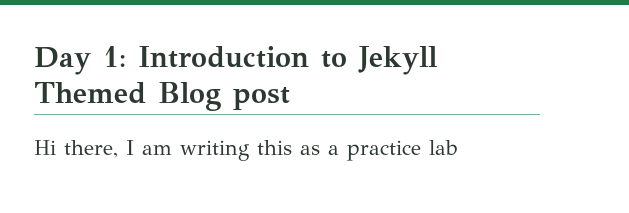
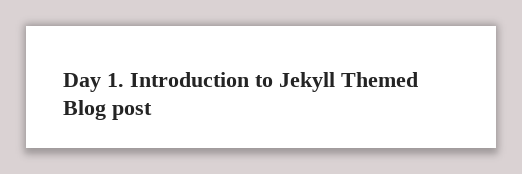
[103,46,126,67] 1: -> [107,73,124,87] 1.
[34,140,458,161] // Hi there, I am writing this as a practice lab -> (152, 111) none

